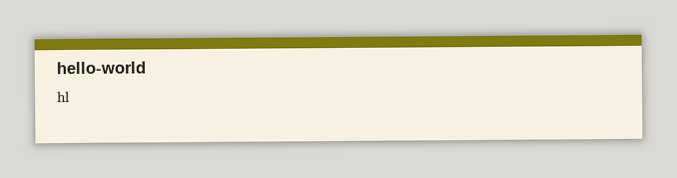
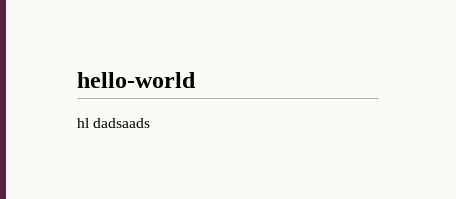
(70, 96) none -> [93,118,151,128] dadsaads

